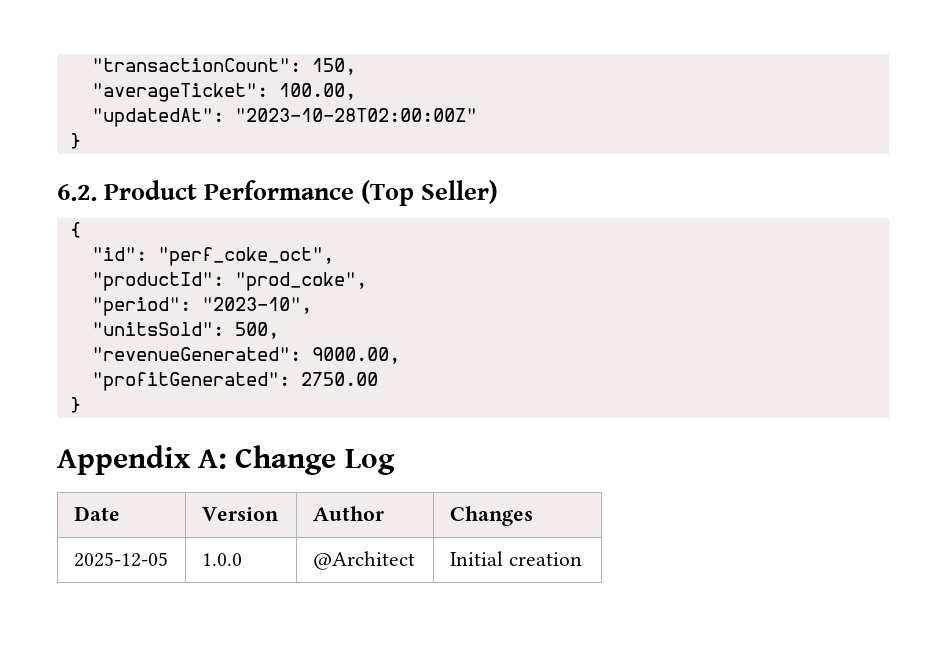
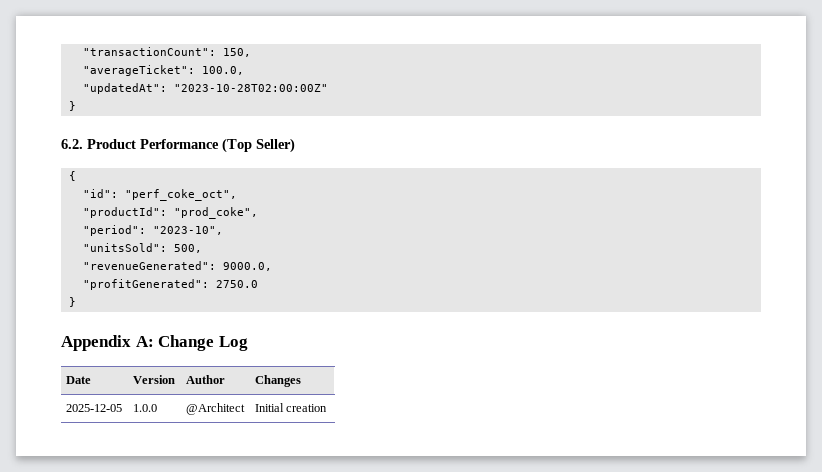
[278,83,356,100] 100.00, -> [201,66,244,75] 100.0,
[311,347,400,364] 9000.00, -> [222,262,272,271] 9000.0,
[300,372,378,386] 2750.00 -> [215,280,258,288] 2750.0

